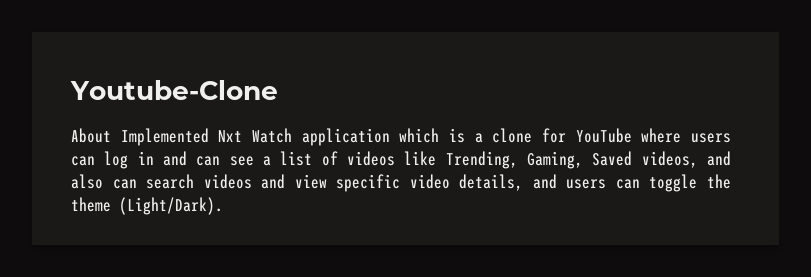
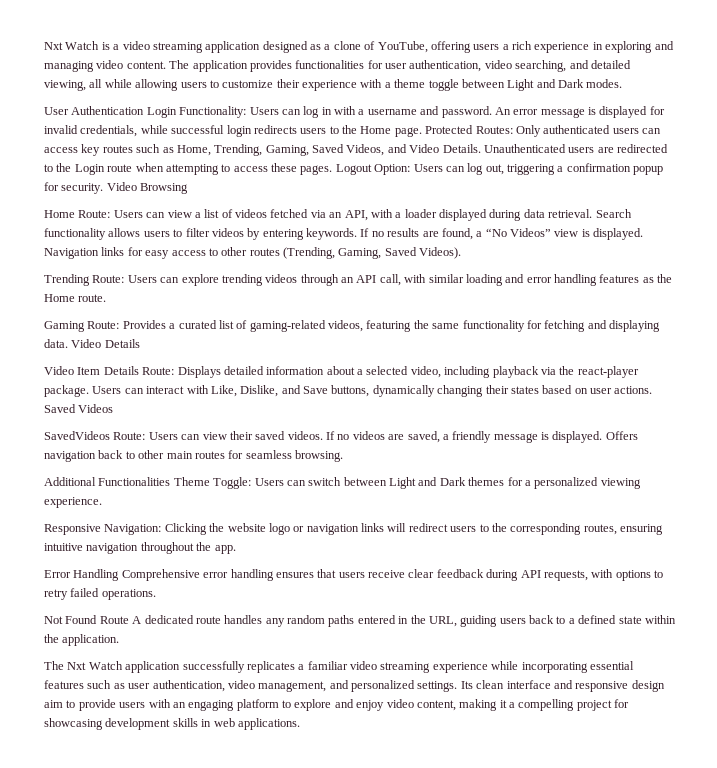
[70,80,278,100] [71,128,731,146] [71,151,731,169] [71,174,732,192] [71,197,223,215] Youtube-Clone // About Implemented Nxt Watch application which is a clone for YouTube where users can log in and can see a list of videos like Trending, Gaming, Saved videos, and also can search videos and view specific video details, and users can toggle the theme (Light/Dark). -> [44,41,674,53] [44,60,631,72] [44,79,623,91] [44,106,665,118] [44,125,661,137] [44,144,668,156] [44,163,664,175] [44,182,189,194] [44,209,632,221] [44,228,644,240] [44,247,462,259] [44,274,673,286] [44,294,107,302] [44,320,660,332] [44,339,140,348] [44,366,639,378] [44,385,653,397] [44,404,114,413] [44,431,638,443] [44,450,343,462] [44,477,641,489] [44,497,102,508] [44,523,663,535] [44,542,236,554] [44,569,663,581] [44,588,156,600] [44,615,676,627] [44,634,120,646] [44,661,634,673] [44,680,665,692] [44,699,630,711] [44,718,300,730] Nxt Watch is a video streaming application designed as a clone of YouTube, offering users a rich experience in exploring and managing video content. The application provides functionalities for user authentication, video searching, and detailed viewing, all while allowing users to customize their experience with a theme toggle between Light and Dark modes. // User Authentication Login Functionality: Users can log in with a username and password. An error message is displayed for invalid credentials, while successful login redirects users to the Home page. Protected Routes: Only authenticated users can access key routes such as Home, Trending, Gaming, Saved Videos, and Video Details. Unauthenticated users are redirected to the Login route when attempting to access these pages. Logout Option: Users can log out, triggering a confirmation popup for security. Video Browsing // Home Route: Users can view a list of videos fetched via an API, with a loader displayed during data retrieval. Search functionality allows users to filter videos by entering keywords. If no results are found, a “No Videos” view is displayed. Navigation links for easy access to other routes (Trending, Gaming, Saved Videos). // Trending Route: Users can explore trending videos through an API call, with similar loading and error handling features as the Home route. // Gaming Route: Provides a curated list of gaming-related videos, featuring the same functionality for fetching and displaying data. Video Details // Video Item Details Route: Displays detailed information about a selected video, including playback via the react-player package. Users can interact with Like, Dislike, and Save buttons, dynamically changing their states based on user actions. Saved Videos // SavedVideos Route: Users can view their saved videos. If no videos are saved, a friendly message is displayed. Offers navigation back to other main routes for seamless browsing. // Additional Functionalities Theme Toggle: Users can switch between Light and Dark themes for a personalized viewing experience. // Responsive Navigation: Clicking the website logo or navigation links will redirect users to the corresponding routes, ensuring intuitive navigation throughout the app. // Error Handling Comprehensive error handling ensures that users receive clear feedback during API requests, with options to retry failed operations. // Not Found Route A dedicated route handles any random paths entered in the URL, guiding users back to a defined state within the application. // The Nxt Watch application successfully replicates a familiar video streaming experience while incorporating essential features such as user authentication, video management, and personalized settings. Its clean interface and responsive design aim to provide users with an engaging platform to explore and enjoy video content, making it a compelling project for showcasing development skills in web applications.

